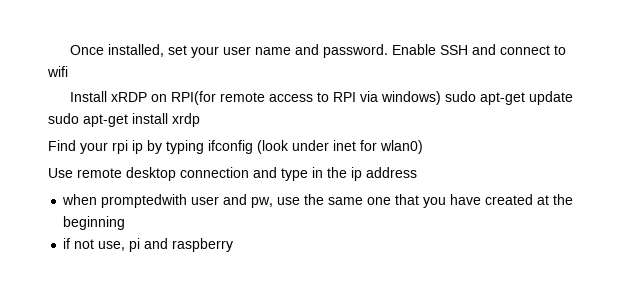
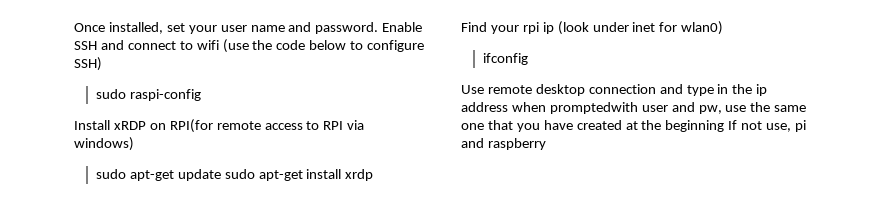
(68, 71) none -> [222,39,425,53] [74,57,102,71] [95,89,201,101] (use the code below to configure SSH) // sudo raspi-config
(441, 98) none -> (134, 144) //
[147,140,253,154] by typing ifconfig -> (554, 28) none
(423, 147) none -> [482,53,528,65] // ifconfig
(417, 172) // -> (508, 107) none
[63,238,71,249] // if -> [728,120,738,130] If

